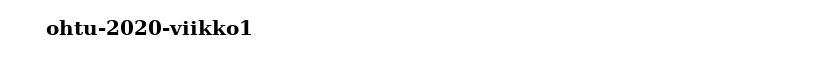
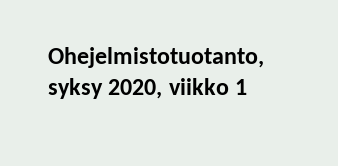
[46,20,253,35] ohtu-2020-viikko1 -> [48,47,264,68] [48,78,248,99] Ohejelmistotuotanto, syksy 2020, viikko 1

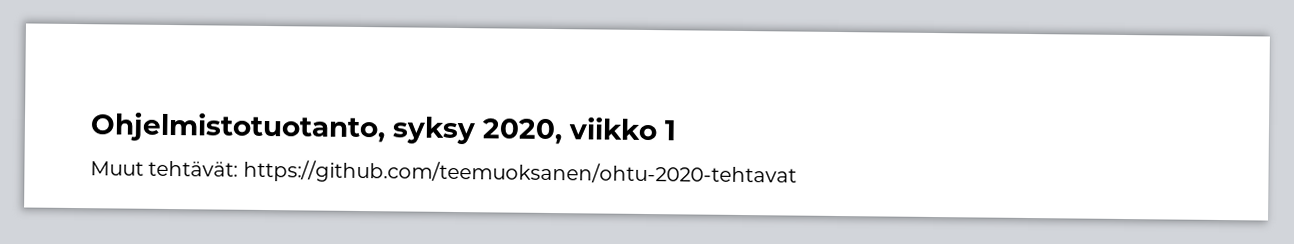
[48,47,264,68] Ohejelmistotuotanto, -> [90,112,386,144] Ohjelmistotuotanto,
(248, 87) none -> [90,159,797,187] // Muut tehtävät: https://github.com/teemuoksanen/ohtu-2020-tehtavat

